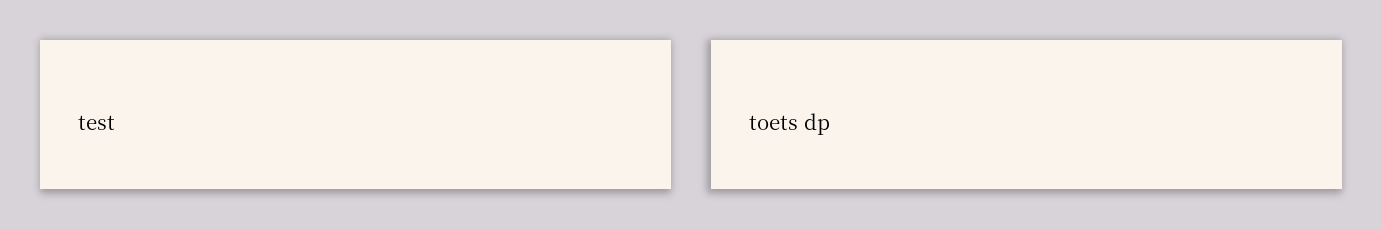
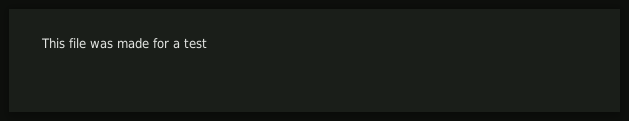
(78, 122) none -> [41,38,180,49] This file was made for a
[749,113,830,135] // toets dp -> (207, 43) none

